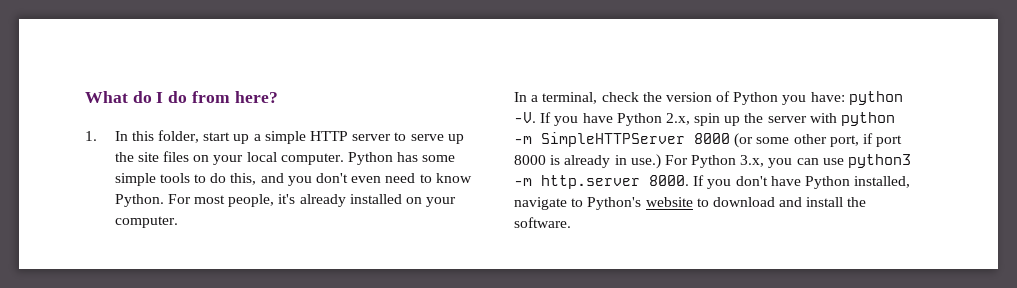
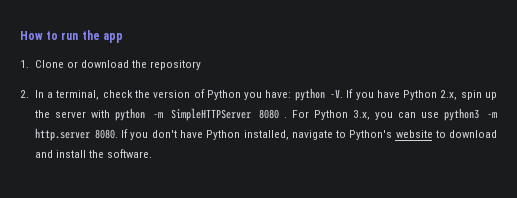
[85,91,278,103] [85,130,464,144] [114,151,456,165] [114,173,472,186] [114,194,457,207] [114,216,178,228] What do I do from here? // 1. In this folder, start up a simple HTTP server to serve up the site files on your local computer. Python has some simple tools to do this, and you don't even need to know Python. For most people, it's already installed on your computer. // -> [20,30,123,43] [20,60,202,70] [20,90,29,98] How to run the app // 1. Clone or download the repository // 2.
[694,133,903,148] [514,154,661,169] 8000 (or some other port, if port 8000 is already in use.) -> [258,109,287,119] 8080 .
[649,175,689,186] 8000. -> [94,129,118,139] 8080.

